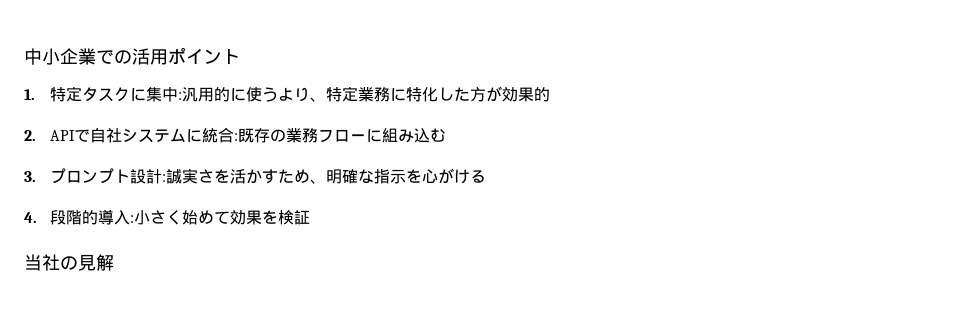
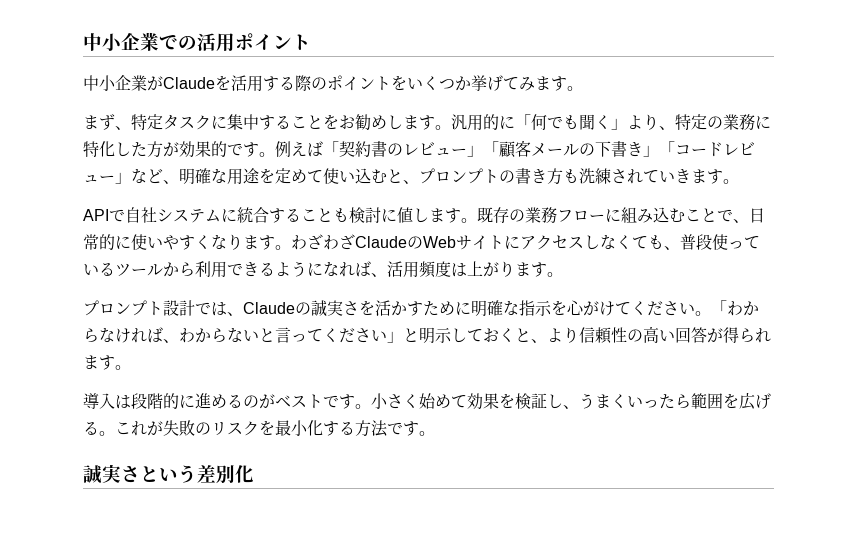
[24,86,278,102] 1.特定タスクに集中:汎用的に使う -> [83,75,583,92] [83,114,627,131] 中小企業がClaudeを活用する際のポイントをいくつか挙げてみます。 // まず、特定タスクに集中することをお勧めします。汎用的に「何でも聞く」
(358, 94) none -> [707,116,723,129] の
[24,130,36,141] // 2. -> [227,140,755,158] [83,168,739,185] です。例えば「契約書のレビュー」「顧客メールの下書き」「コードレビュー」など、明確な用途を定めて使い込むと、プロンプトの書き方も洗練されていきます。 //
[233,133,238,141] : -> [269,207,477,223] することも検討に値します。
[24,171,36,182] // 3. -> [685,208,765,223] [83,234,760,250] [83,261,563,278] ことで、日常的に使いやすくなります。わざわざClaudeのWebサイトにアクセスしなくても、普段使っているツールから利用できるようになれば、活用頻度は上がります。 //
[161,174,166,182] : -> [195,302,311,316] では、Claudeの
[309,179,326,184] 、 -> [455,301,471,315] に
[469,170,486,183] [24,209,134,225] る // 4.段階的導入: -> [615,300,759,316] [83,326,771,344] [83,355,131,370] [83,393,371,409] てください。「わからなければ、わからないと言ってください」と明示しておくと、より信頼性の高い回答が得られます。 // 導入は段階的に進めるのがベストです。
[24,254,114,271] // 当社の見解 -> [547,393,771,410] [83,420,435,437] [83,464,254,484] し、うまくいったら範囲を広げる。これが失敗のリスクを最小化する方法です。 // 誠実さという差別化

